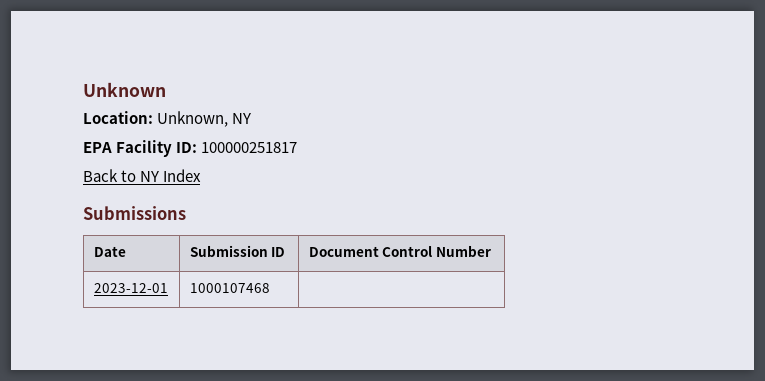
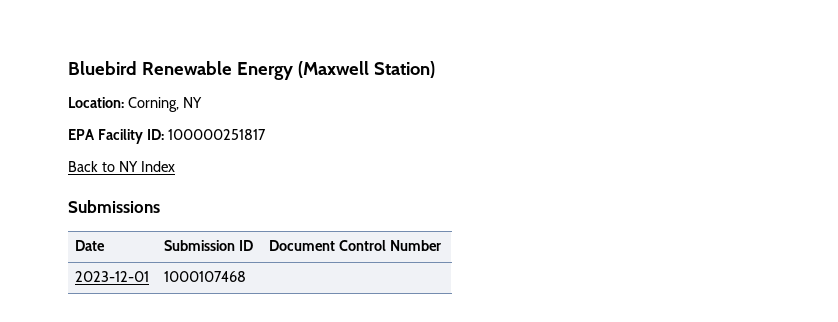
[83,82,166,97] Unknown -> [68,61,435,80] Bluebird Renewable Energy (Maxwell Station)
[157,111,229,127] Unknown, -> [127,97,179,112] Corning,

